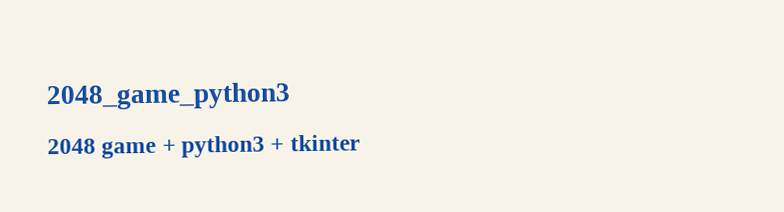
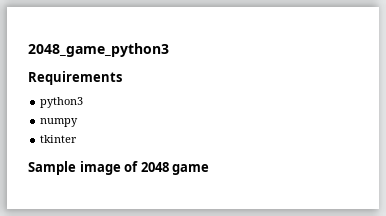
[47,134,360,159] 2048 game + python3 + tkinter -> [28,71,122,85] [40,97,84,108] [40,118,79,127] [40,135,78,143] [28,161,210,175] Requirements // python3 // numpy // tkinter // Sample image of 2048 game

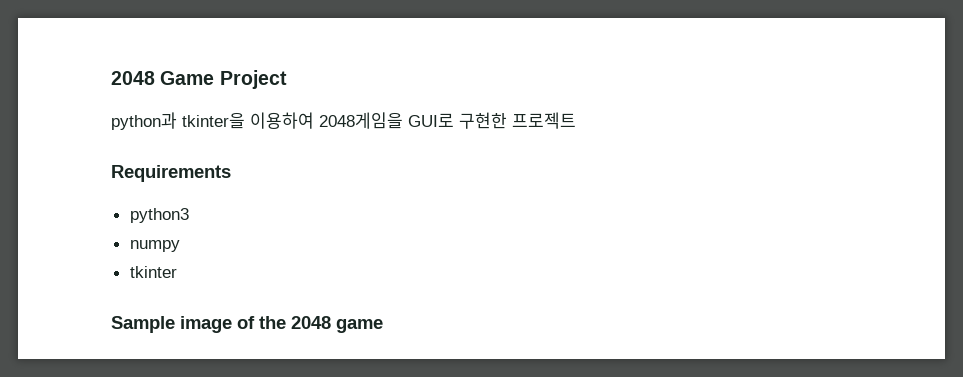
[28,43,169,57] 2048_game_python3 -> [111,70,287,89] [111,112,576,130] 2048 Game Project // python과 tkinter을 이용하여 2048게임을 GUI로 구현한 프로젝트
(139, 166) none -> [259,316,286,329] the

